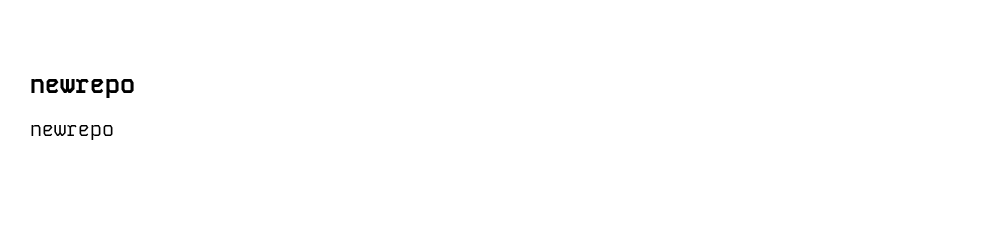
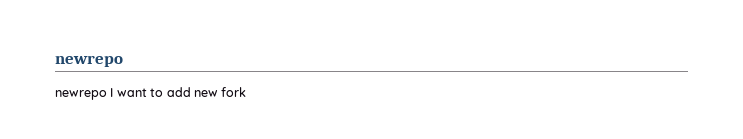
(114, 132) none -> [110,87,247,97] I want to add new fork

